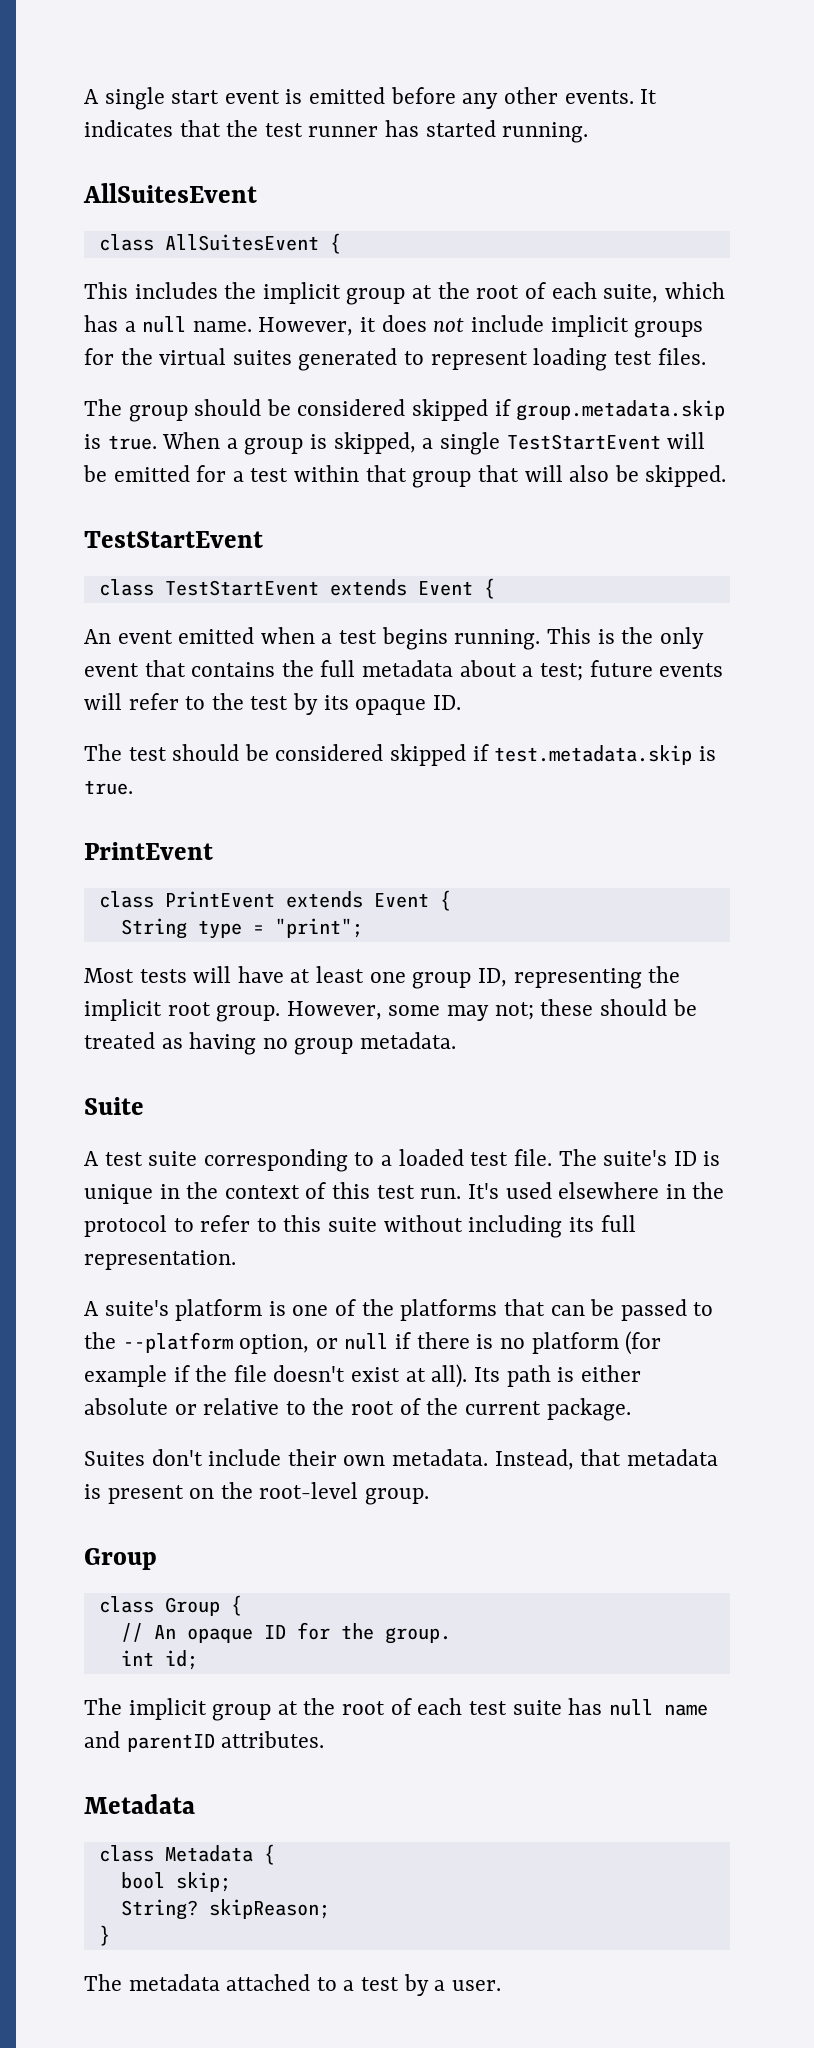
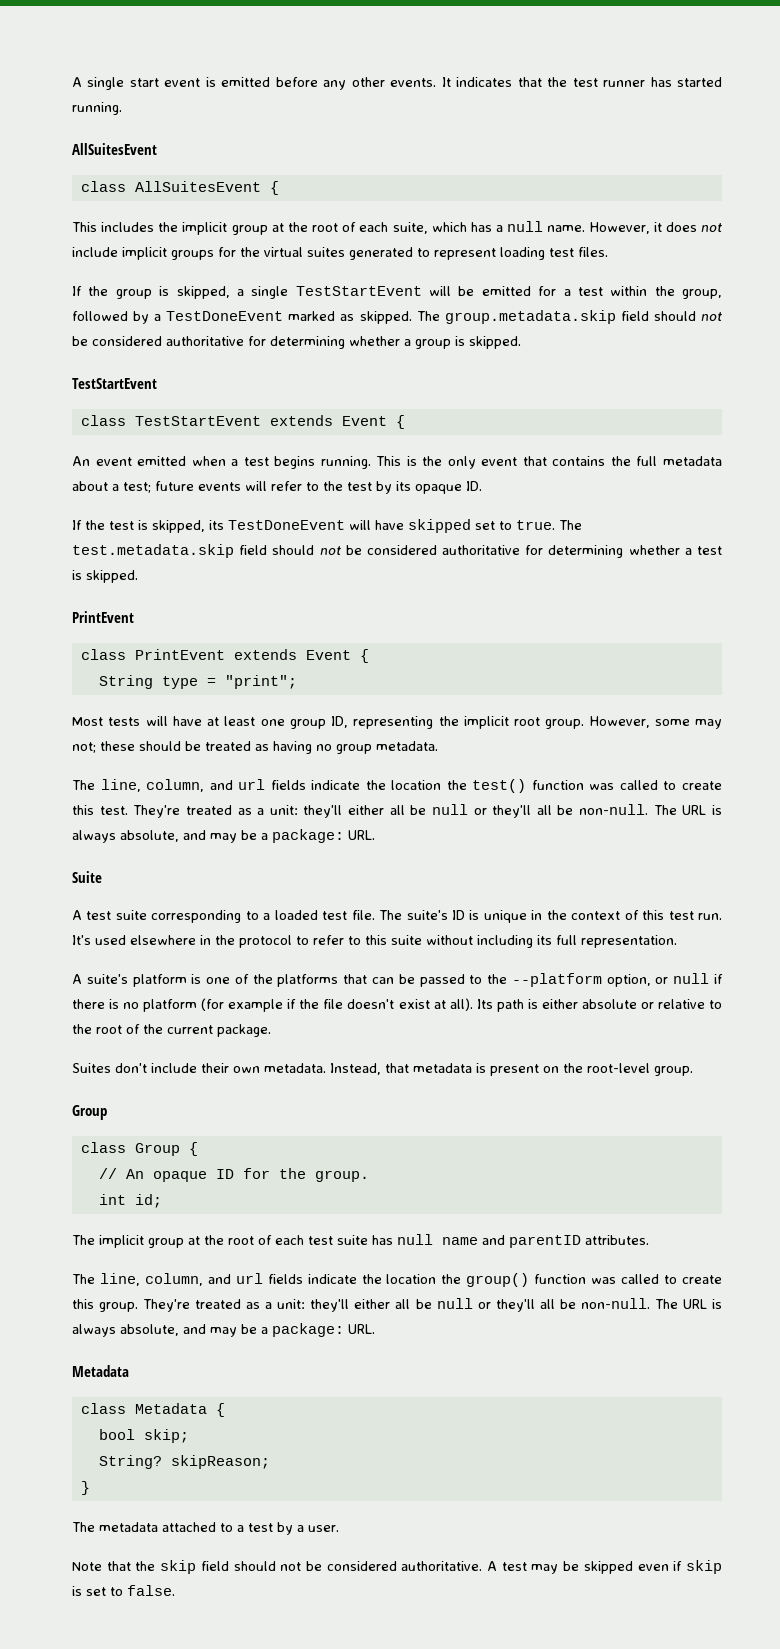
[84,399,726,422] [84,432,238,450] The group should be considered skipped if group.metadata.skip is true. When a -> [72,286,109,296] If the
[365,465,639,488] that group that will also be -> [654,286,722,299] [72,310,722,324] [72,336,465,349] the group, followed by a TestDoneEvent marked as skipped. The group.metadata.skip field should not be considered authoritative for determining whether a group is
[84,744,716,766] [84,780,133,795] The test should be considered skipped if test.metadata.skip is true. -> [72,519,582,533] [72,544,722,558] [72,570,138,583] If the test is skipped, its TestDoneEvent will have skipped set to true. The test.metadata.skip field should not be considered authoritative for determining whether a test is skipped.
(457, 1040) none -> [72,779,722,793] [72,804,723,818] [72,829,375,843] // The line, column, and url fields indicate the location the test() function was called to create this test. They're treated as a unit: they'll either all be null or they'll all be non-null. The URL is always absolute, and may be a package: URL.
(325, 1739) none -> [72,1273,722,1287] [72,1298,722,1312] [72,1323,375,1337] // The line, column, and url fields indicate the location the group() function was called to create this group. They're treated as a unit: they'll either all be null or they'll all be non-null. The URL is always absolute, and may be a package: URL.
(501, 1985) none -> [72,1560,722,1574] [72,1585,175,1596] // Note that the skip field should not be considered authoritative. A test may be skipped even if skip is set to false.

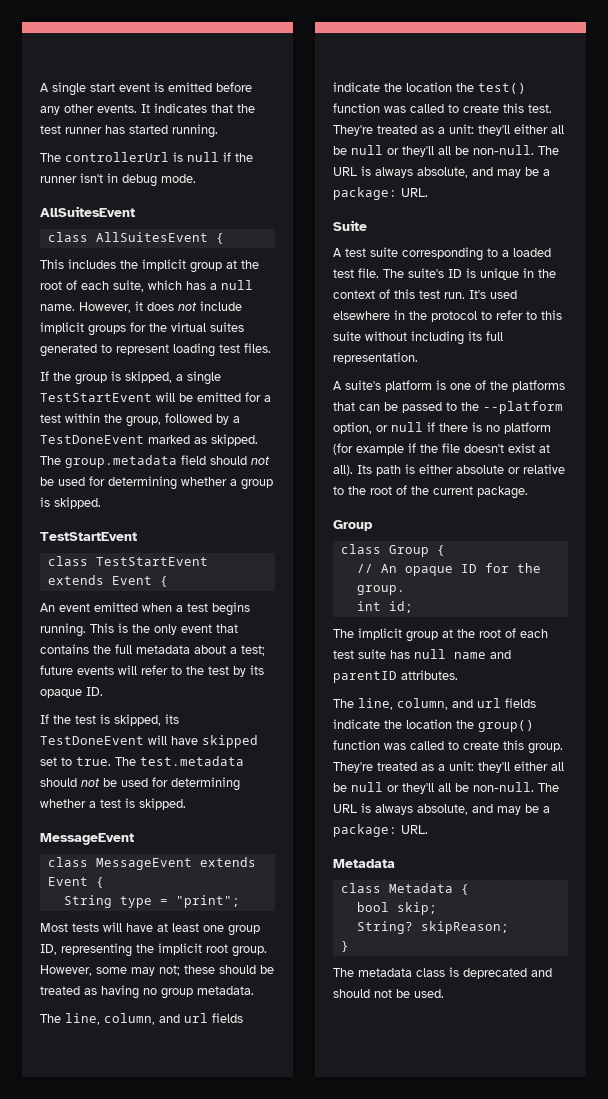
(122, 108) none -> [40,152,253,162] [40,173,196,187] // The controllerUrl is null if the runner isn't in debug mode.
[444,310,722,324] [72,336,244,346] group.metadata.skip field should not be considered authoritative -> [65,455,270,468] [40,477,85,486] group.metadata field should not be used
[72,544,521,558] test.metadata.skip field should not be considered authoritative -> [140,756,244,766] [40,778,148,787] test.metadata should not be used
[72,611,134,623] [80,649,225,660] PrintEvent // class PrintEvent -> [40,833,134,845] [47,857,192,870] MessageEvent // class MessageEvent
[72,1063,693,1076] // Suites don't include their own metadata. Instead, that metadata is present on the root-level group. -> (528, 492) none
[162,1522,339,1535] [72,1560,722,1574] [72,1585,175,1596] attached to a test by a user. // Note that the skip field should not be considered authoritative. A test may be skipped even if skip is set to false. -> [416,967,552,979] [333,989,444,998] class is deprecated and should not be used.

